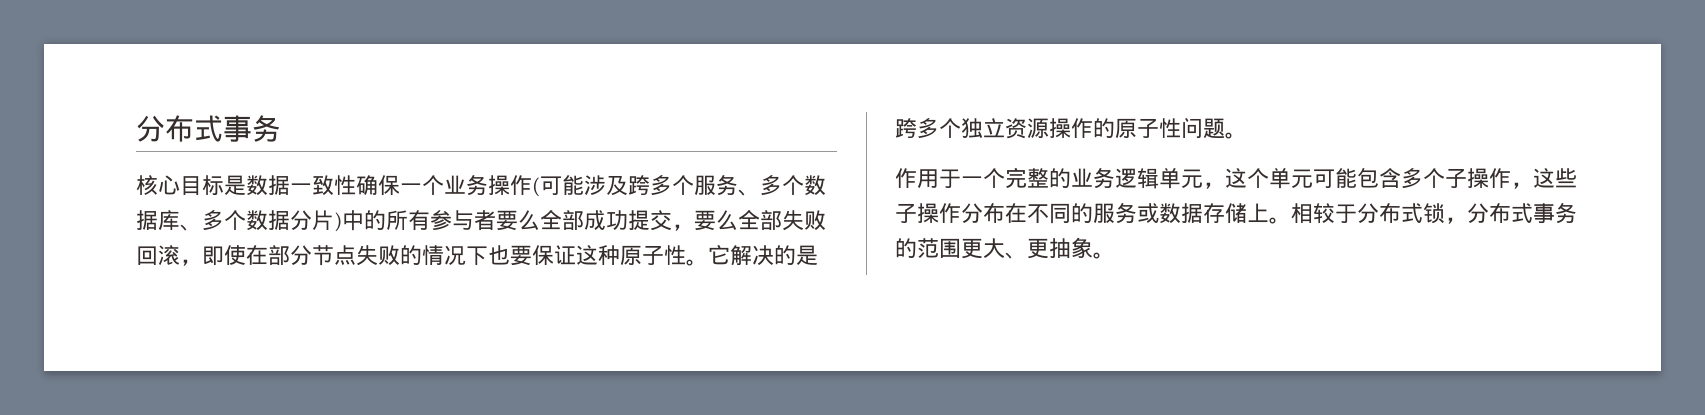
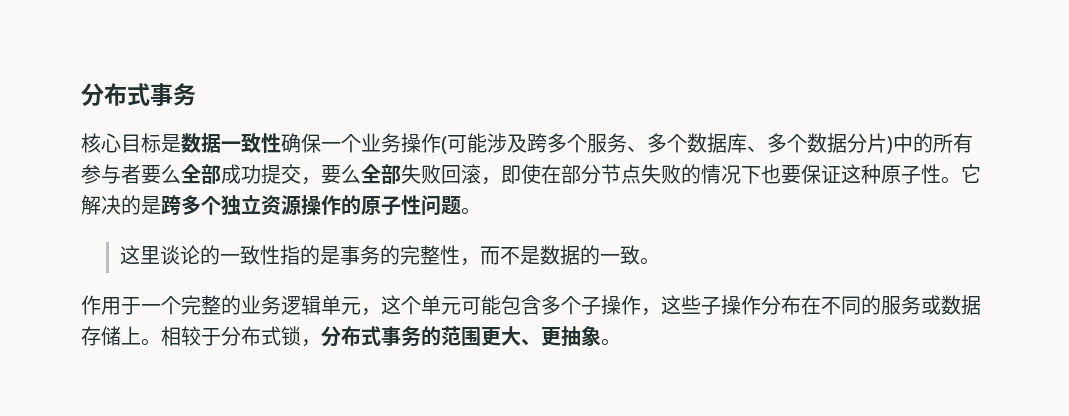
(1247, 135) none -> [119,245,660,266] // 这里谈论的一致性指的是事务的完整性，而不是数据的一致。

